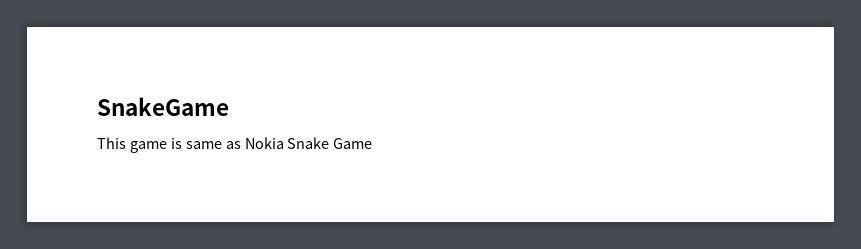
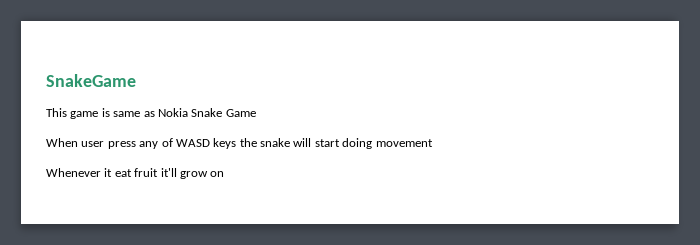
(373, 143) none -> [46,138,433,149] [46,168,225,179] // When user press any of WASD keys the snake will start doing movement // Whenever it eat fruit it'll grow on

